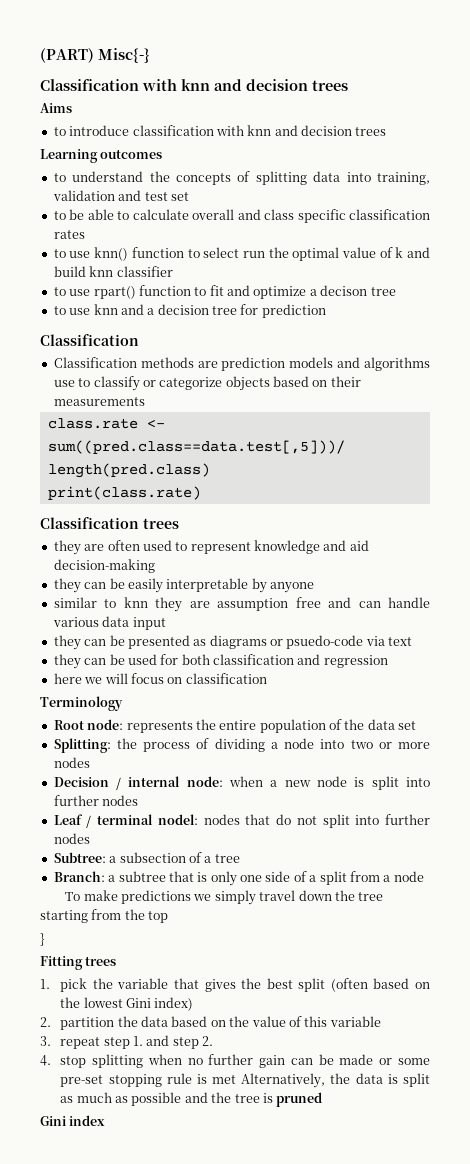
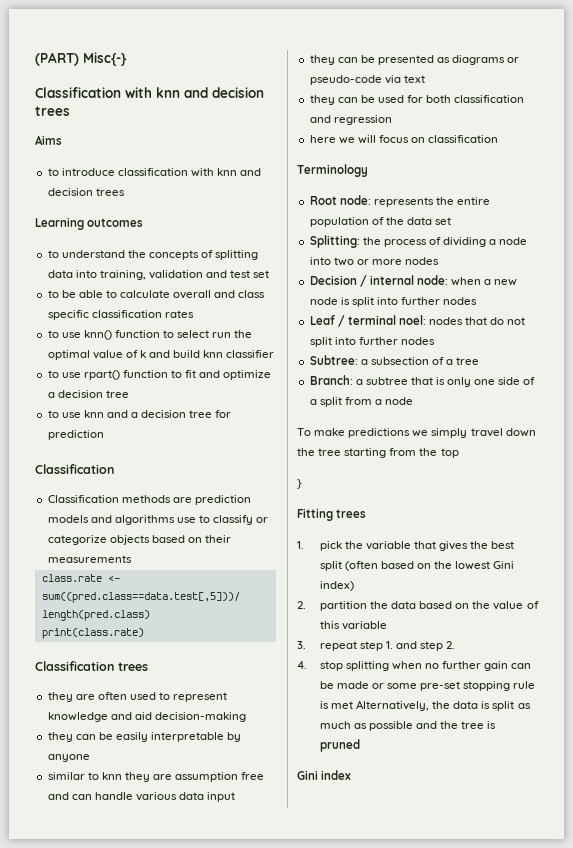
[320,285,368,296] decison -> [57,390,103,398] decision
[286,635,364,649] psuedo-code -> [309,75,382,85] pseudo-code
[157,814,198,825] nodel: -> [398,315,426,325] noel:

